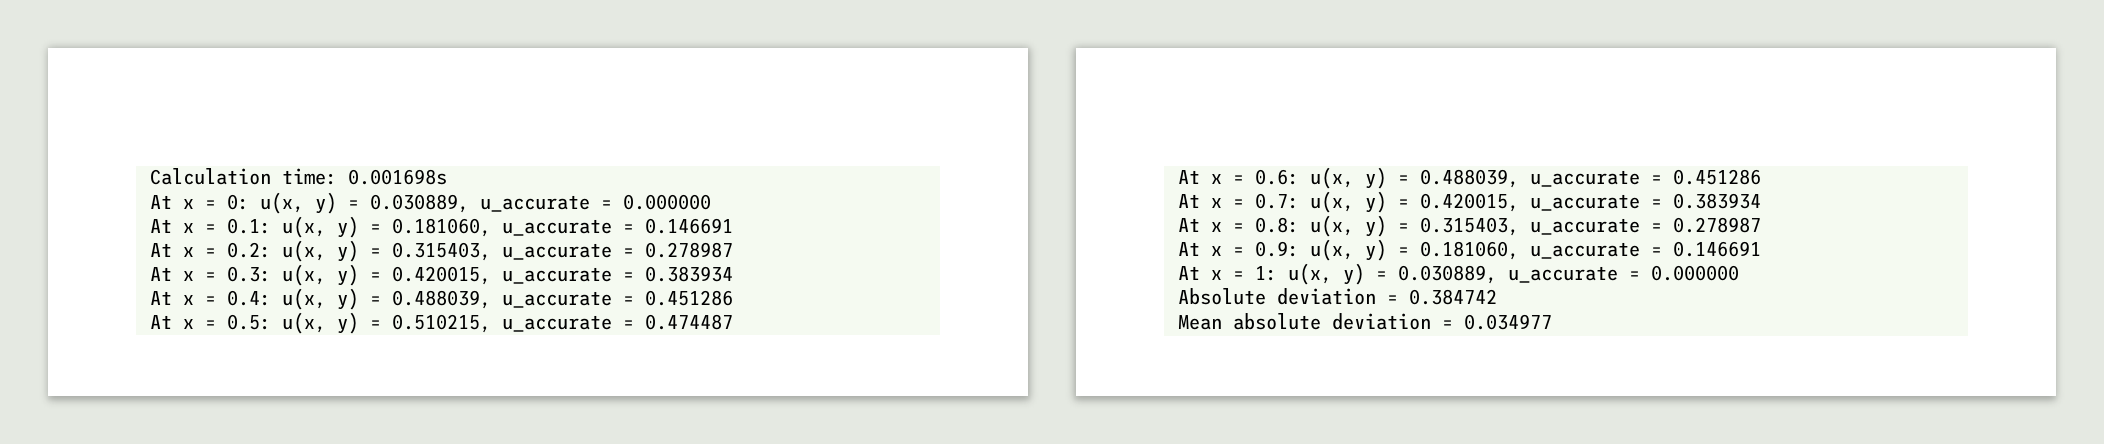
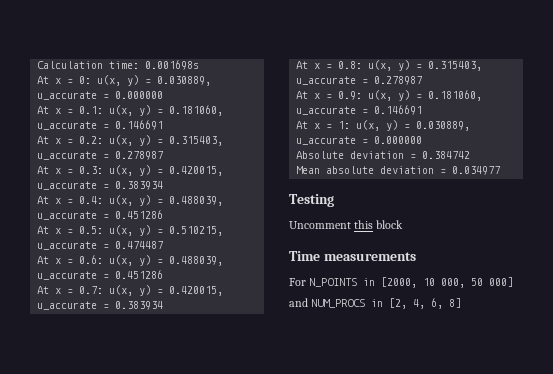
(1553, 322) none -> [289,194,334,207] [289,220,404,229] [289,251,416,261] [289,277,514,288] [289,298,462,309] // Testing // Uncomment this block // Time measurements // For N_POINTS in [2000, 10 000, 50 000] and NUM_PROCS in [2, 4, 6, 8]

